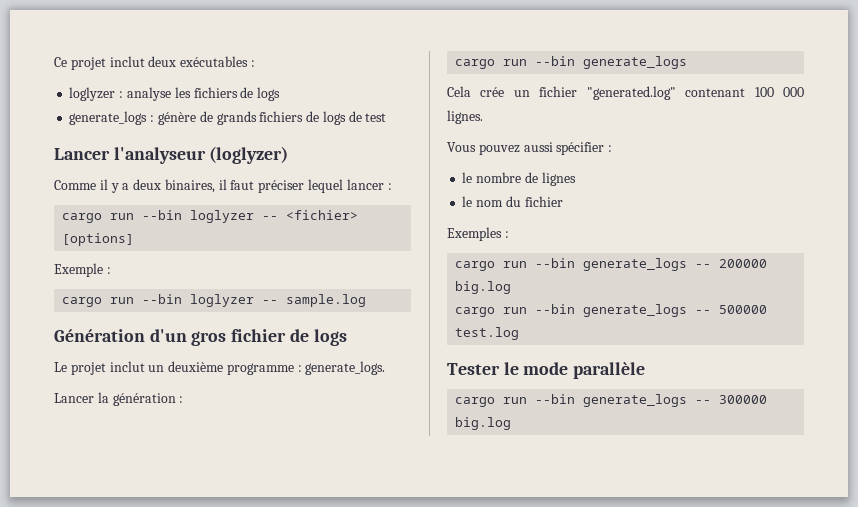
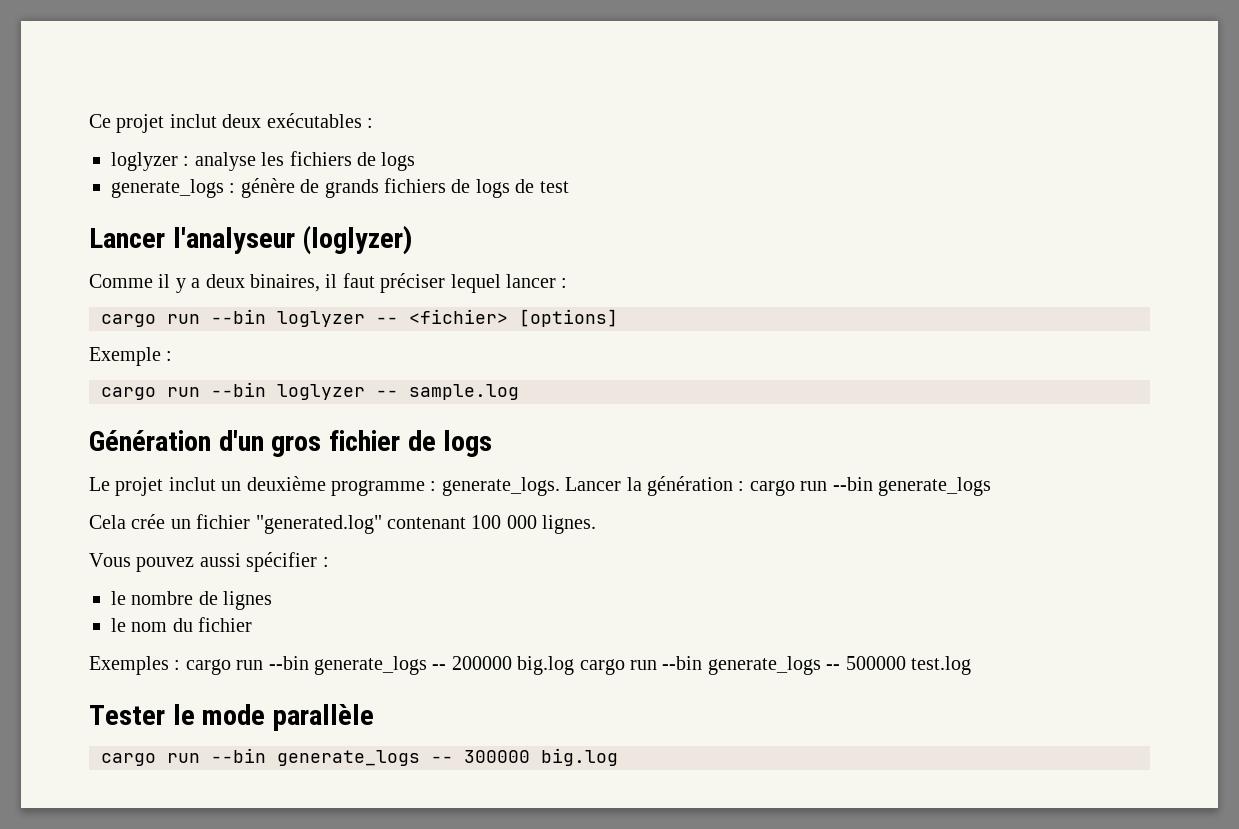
(386, 368) // -> (560, 486) none
(184, 399) // -> (745, 486) none
(509, 234) // -> (181, 665) none
(512, 287) // -> (575, 665) none

